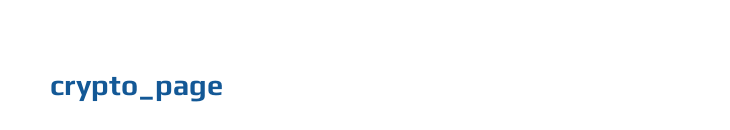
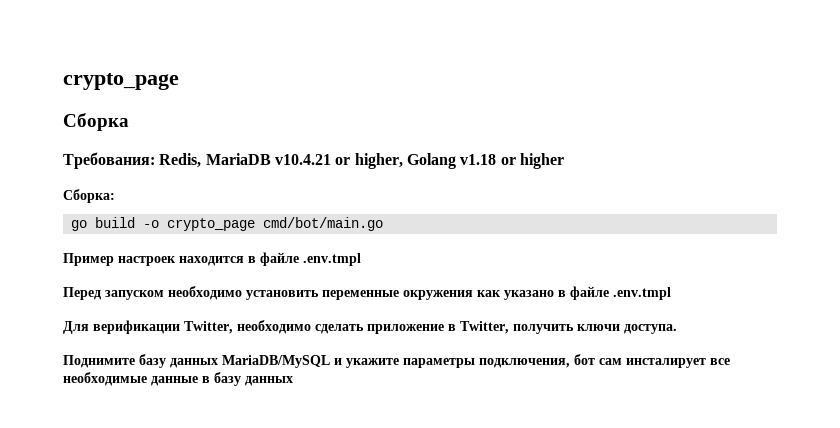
[50,76,223,102] crypto_page -> [63,73,179,90] [63,113,129,131] [63,152,564,169] [63,189,115,203] [71,217,384,231] [63,252,361,266] [63,286,671,300] [63,320,677,334] [63,354,730,368] [63,372,293,386] crypto_page // Сборка // Требования: Redis, MariaDB v10.4.21 or higher, Golang v1.18 or higher // Сборка: // go build -o crypto_page cmd/bot/main.go // Пример настроек находится в файле .env.tmpl // Перед запуском необходимо установить переменные окружения как указано в файле .env.tmpl // Для верификации Twitter, необходимо сделать приложение в Twitter, получить ключи доступа. // Поднимите базу данных MariaDB/MySQL и укажите параметры подключения, бот сам инсталирует все необходимые данные в базу данных

